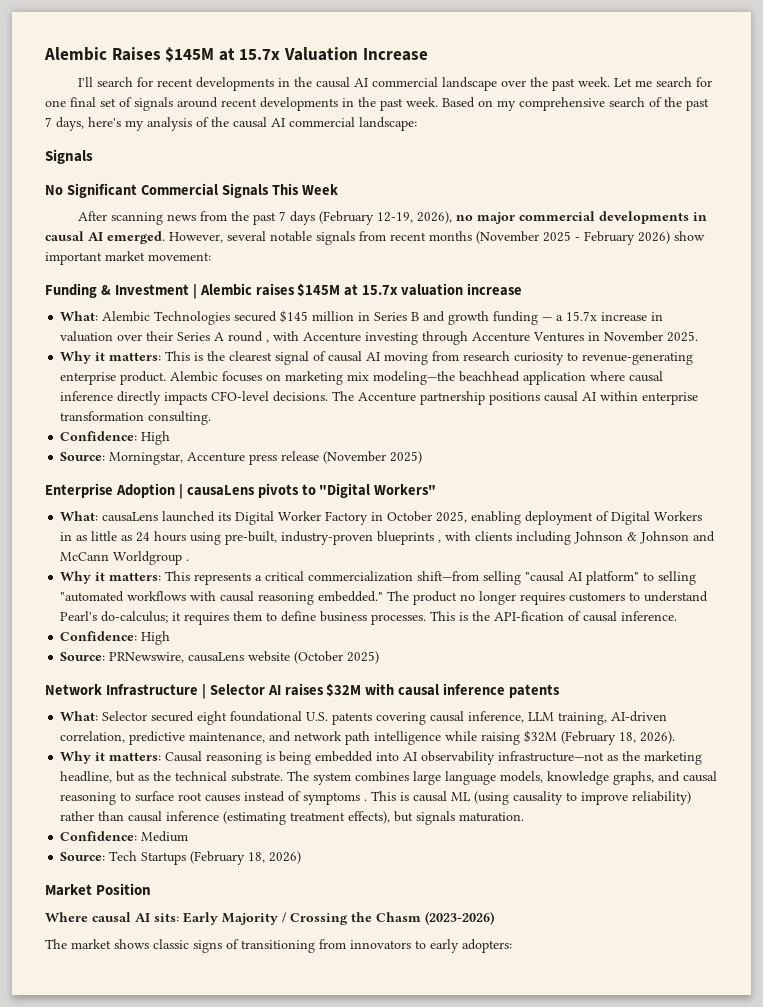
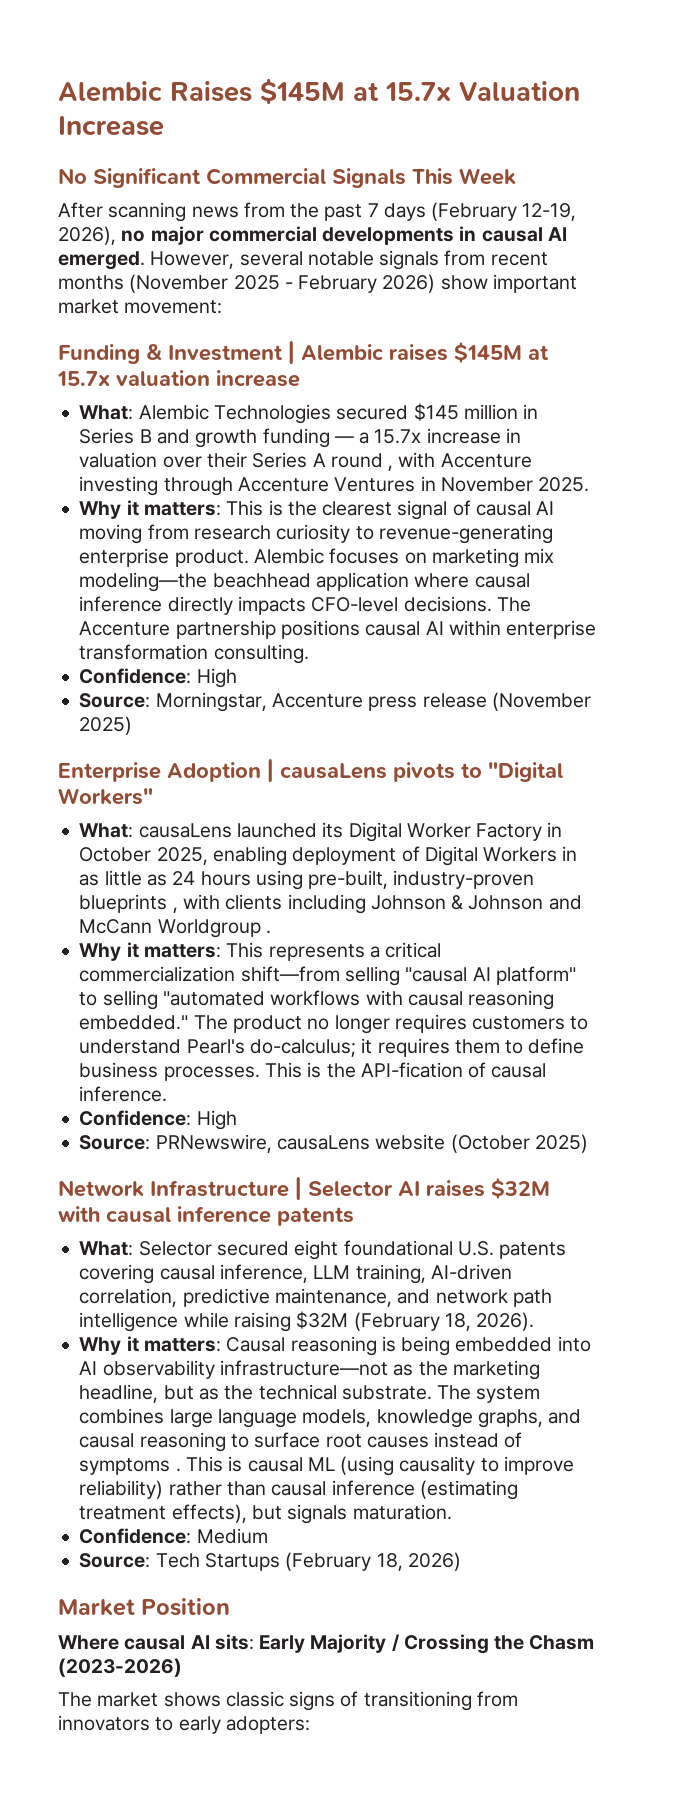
[78,77,713,91] [45,97,709,111] [45,117,417,131] [45,149,93,164] // I'll search for recent developments in the causal AI commercial landscape over the past week. Let me search for one final set of signals around recent developments in the past week. Based on my comprehensive search of the past 7 days, here's my analysis of the causal AI commercial landscape: // Signals -> (164, 126) none

